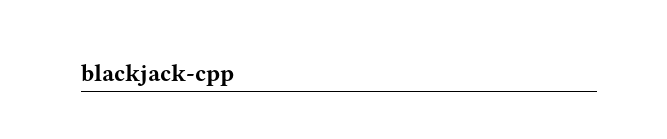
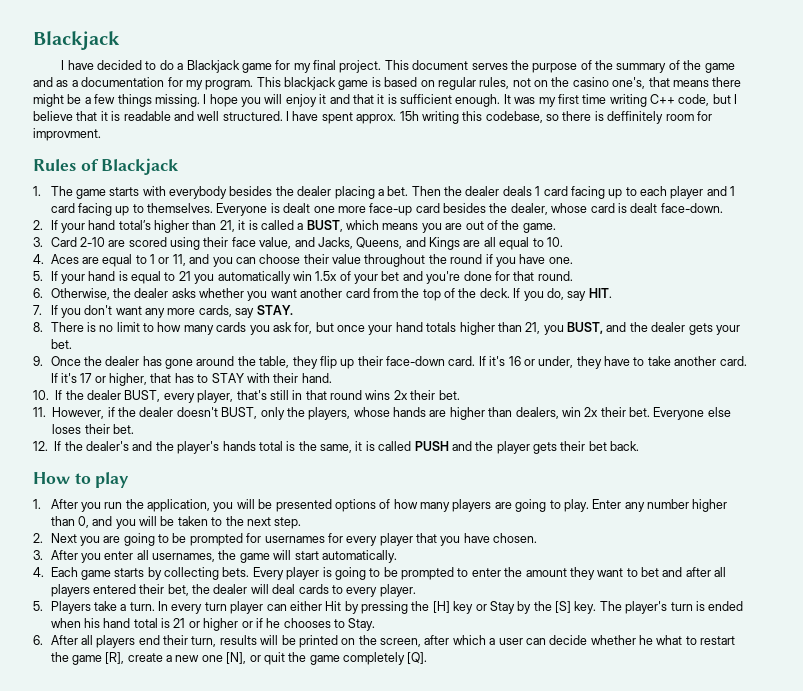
[81,64,234,86] blackjack-cpp -> [33,31,120,50] [61,60,735,73] [33,77,742,90] [33,94,738,107] [33,111,712,124] [33,128,101,141] [33,158,180,175] [33,186,736,199] [50,203,723,216] [33,220,556,233] [33,237,563,250] [33,254,573,267] [33,271,573,284] [33,288,612,301] [33,305,293,318] [33,322,740,335] [50,339,72,349] [33,356,747,369] [50,373,332,386] [33,390,460,403] [33,407,731,420] [52,424,134,434] [33,441,640,454] [33,472,130,488] [33,499,728,512] [50,516,302,529] [33,533,538,546] [33,550,397,563] [33,567,727,580] [50,584,416,597] [33,601,744,614] [50,618,376,631] [33,635,736,648] [50,652,428,665] Blackjack // I have decided to do a Blackjack game for my final project. This document serves the purpose of the summary of the game and as a documentation for my program. This blackjack game is based on regular rules, not on the casino one's, that means there might be a few things missing. I hope you will enjoy it and that it is sufficient enough. It was my first time writing C++ code, but I believe that it is readable and well structured. I have spent approx. 15h writing this codebase, so there is deffinitely room for improvment. // Rules of Blackjack // 1. The game starts with everybody besides the dealer placing a bet. Then the dealer deals 1 card facing up to each player and 1 card facing up to themselves. Everyone is dealt one more face-up card besides the dealer, whose card is dealt face-down. // 2. If your hand total’s higher than 21, it is called a BUST, which means you are out of the game. // 3. Card 2-10 are scored using their face value, and Jacks, Queens, and Kings are all equal to 10. // 4. Aces are equal to 1 or 11, and you can choose their value throughout the round if you have one. // 5. If your hand is equal to 21 you automatically win 1.5x of your bet and you're done for that round. // 6. Otherwise, the dealer asks whether you want another card from the top of the deck. If you do, say HIT. // 7. If you don't want any more cards, say STAY. // 8. There is no limit to how many cards you ask for, but once your hand totals higher than 21, you BUST, and the dealer gets your bet. // 9. Once the dealer has gone around the table, they flip up their face-down card. If it's 16 or under, they have to take another card. If it's 17 or higher, that has to STAY with their hand. // 10. If the dealer BUST, every player, that's still in that round wins 2x their bet. // 11. However, if the dealer doesn't BUST, only the players, whose hands are higher than dealers, win 2x their bet. Everyone else loses their bet. // 12. If the dealer's and the player's hands total is the same, it is called PUSH and the player gets their bet back. // How to play // 1. After you run the application, you will be presented options of how many players are going to play. Enter any number higher than 0, and you will be taken to the next step. // 2. Next you are going to be prompted for usernames for every player that you have chosen. // 3. After you enter all usernames, the game will start automatically. // 4. Each game starts by collecting bets. Every player is going to be prompted to enter the amount they want to bet and after all players entered their bet, the dealer will deal cards to every player. // 5. Players take a turn. In every turn player can either Hit by pressing the [H] key or Stay by the [S] key. The player's turn is ended when his hand total is 21 or higher or if he chooses to Stay. // 6. After all players end their turn, results will be printed on the screen, after which a user can decide whether he what to restart the game [R], create a new one [N], or quit the game completely [Q].

